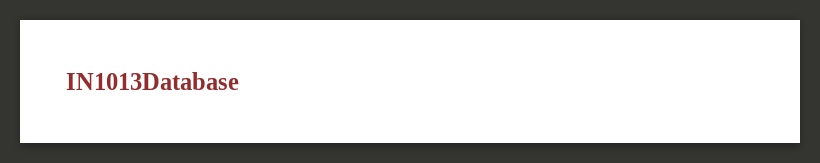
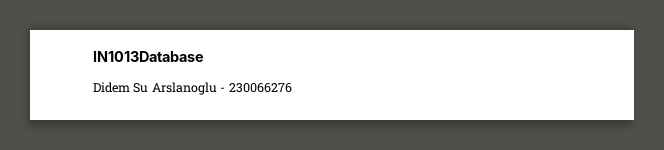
(239, 81) none -> [93,82,292,95] // Didem Su Arslanoglu - 230066276

